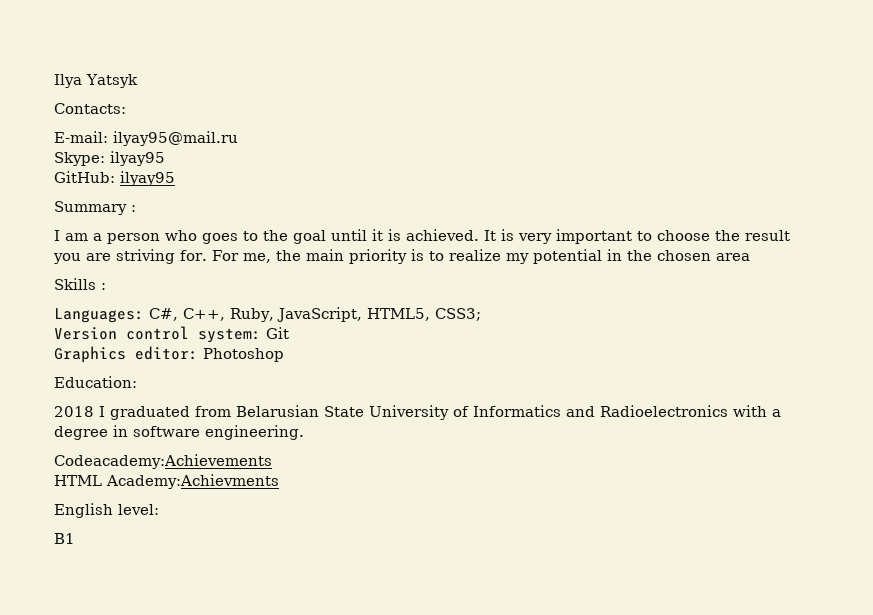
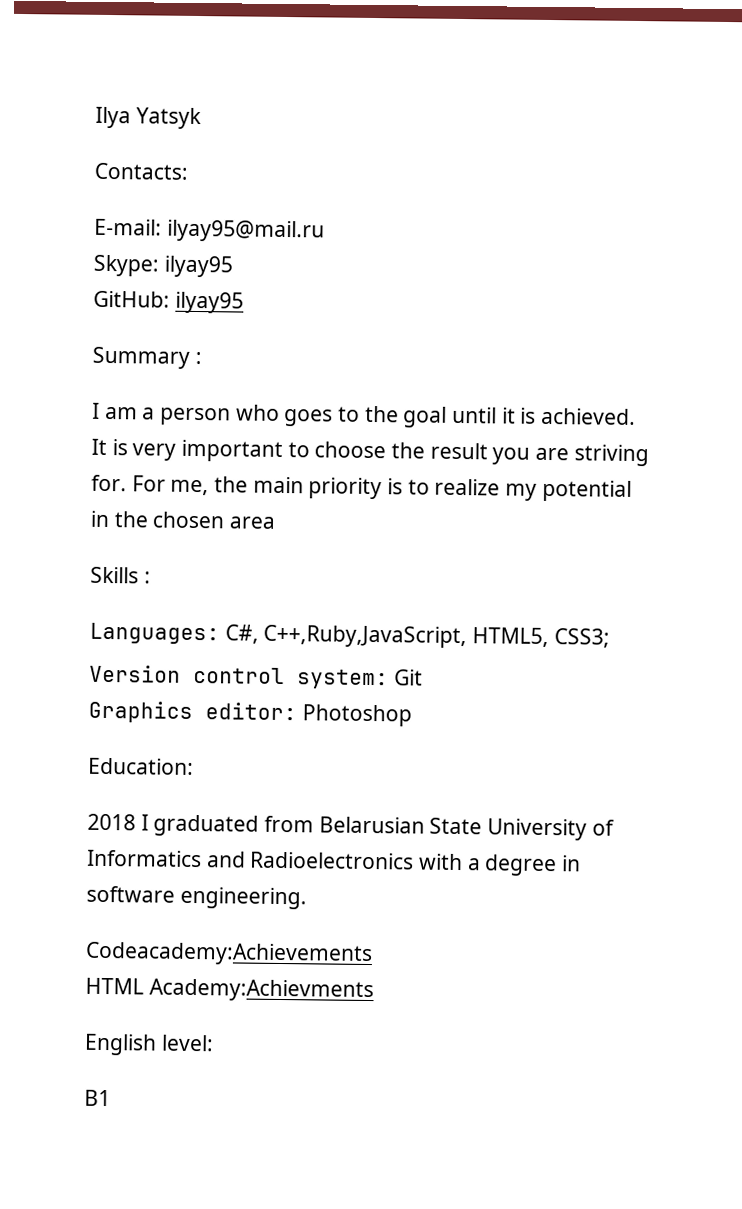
[183,307,362,322] C++, Ruby, JavaScript, -> [263,624,468,649] C++,Ruby,JavaScript,

